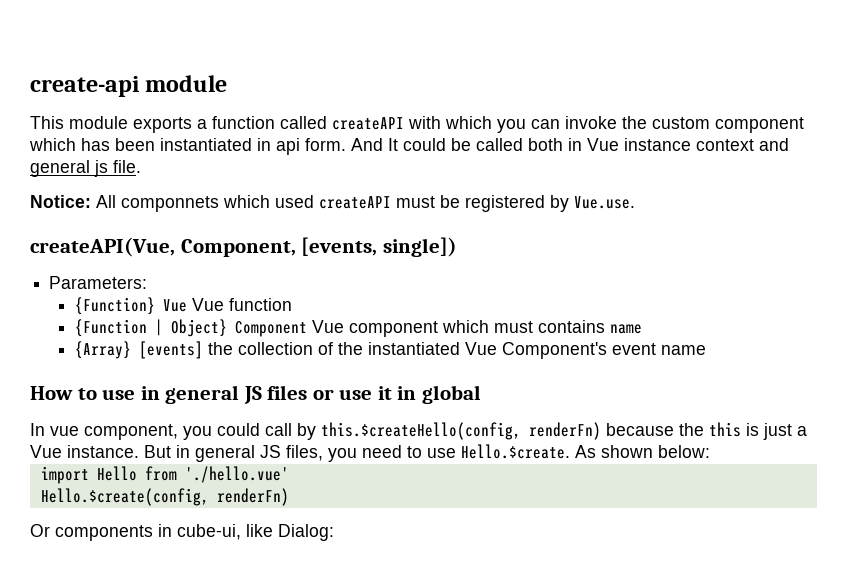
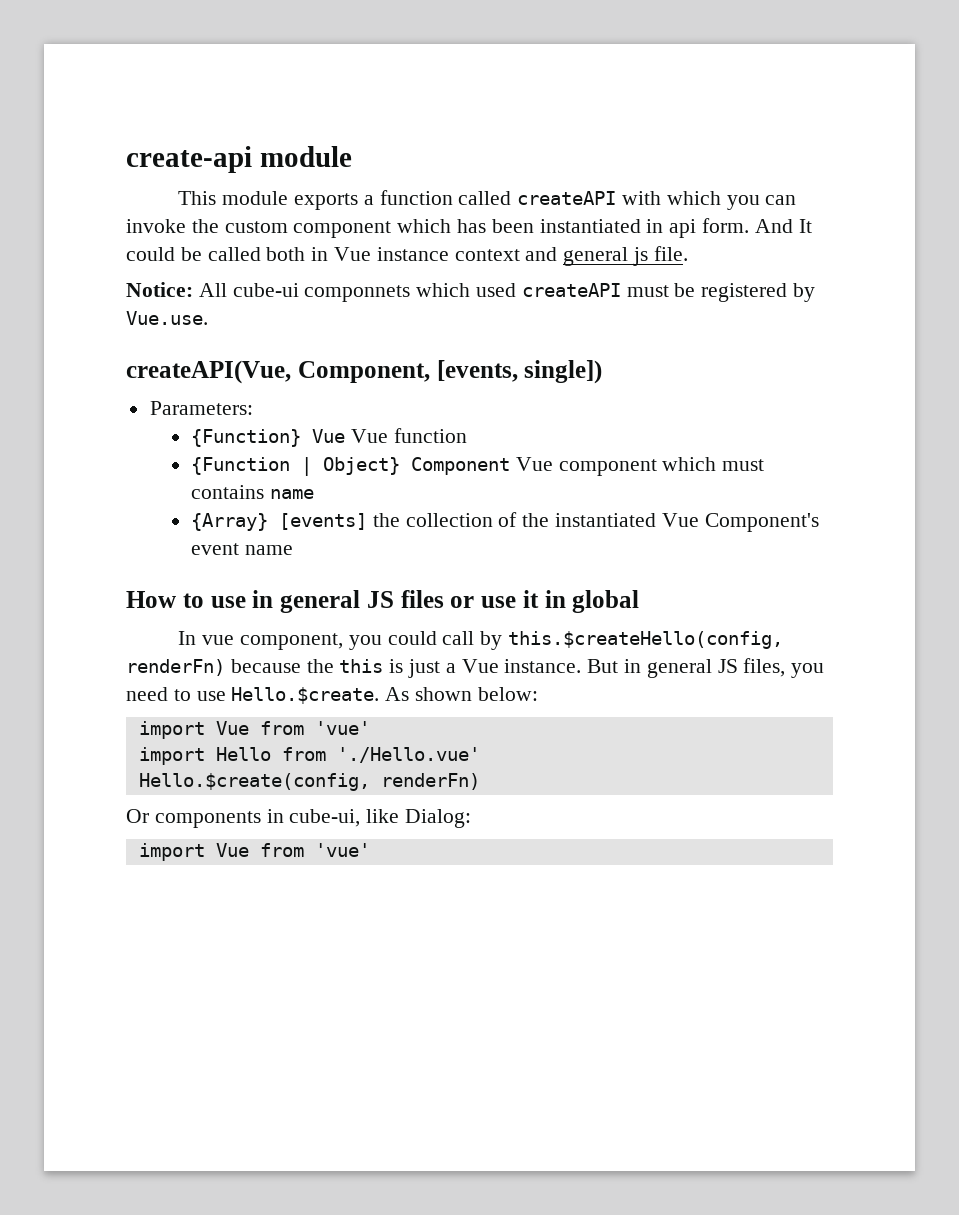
(116, 201) none -> [232,283,299,297] cube-ui
(710, 451) none -> [138,721,370,739] // import Vue from 'vue'
[184,466,289,483] './hello.vue' -> [336,747,480,763] './Hello.vue'
(334, 532) none -> [138,843,370,861] // import Vue from 'vue'

